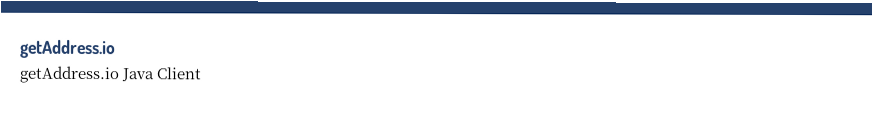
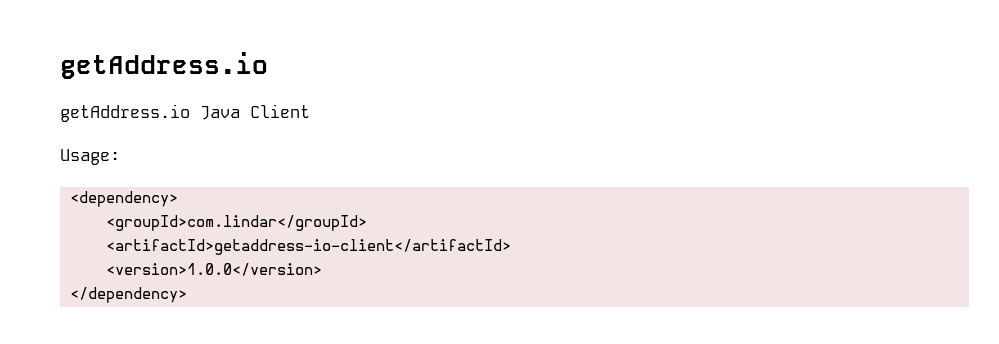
(203, 73) none -> [60,149,120,165] [69,191,178,207] [105,215,367,231] [105,239,511,255] [105,263,322,276] [69,287,187,303] // Usage: // <dependency> // <groupId>com.lindar</groupId> // <artifactId>getaddress-io-client</artifactId> // <version>1.0.0</version> // </dependency>

